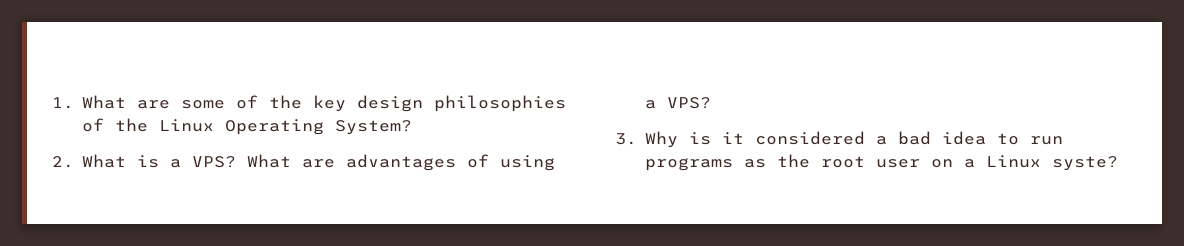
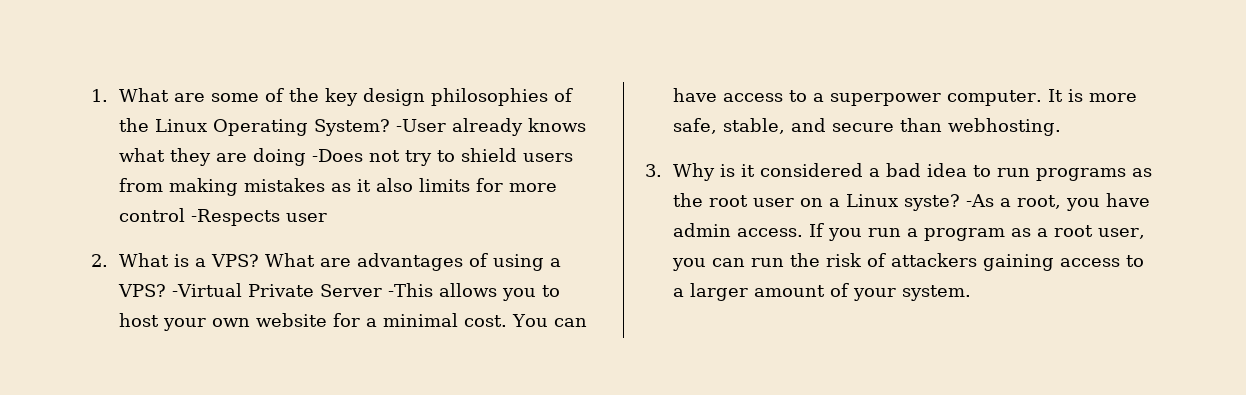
(412, 127) none -> [396,118,587,136] [119,148,574,166] [119,178,558,196] [119,208,328,226] -User already knows what they are doing -Does not try to shield users from making mistakes as it also limits for more control -Respects user
(711, 103) none -> [172,283,561,301] [119,313,588,331] [673,88,1138,106] [673,118,1062,136] -Virtual Private Server -This allows you to host your own website for a minimal cost. You can have access to a superpower computer. It is more safe, stable, and secure than webhosting.
(1118, 163) none -> [966,193,1151,211] [673,223,1146,241] [672,253,1145,271] [673,283,972,301] -As a root, you have admin access. If you run a program as a root user, you can run the risk of attackers gaining access to a larger amount of your system.

